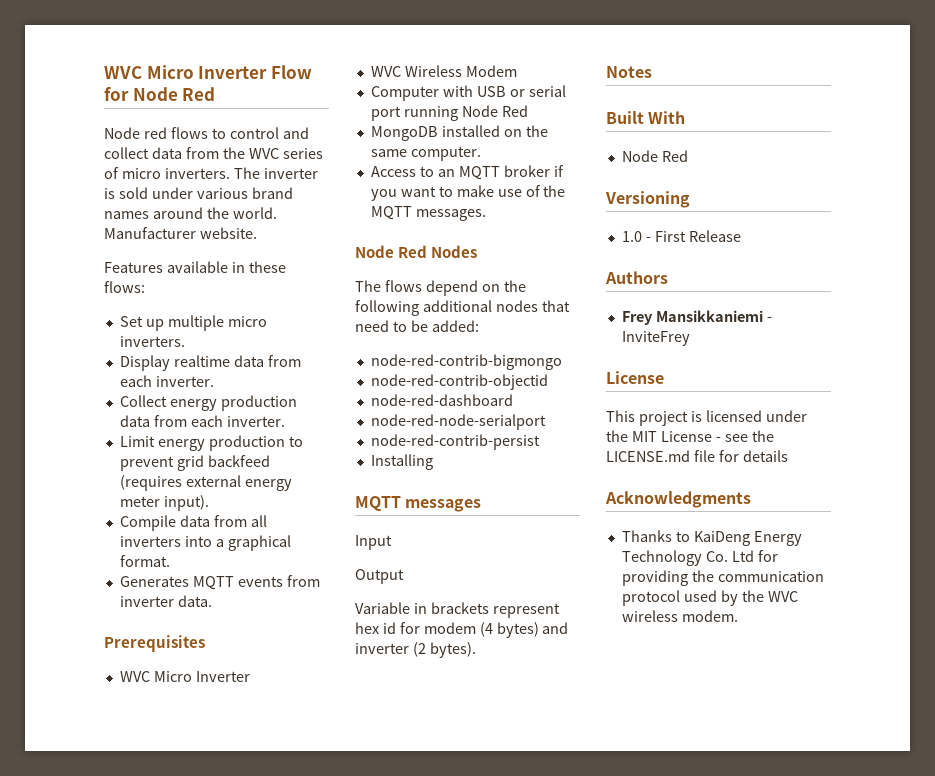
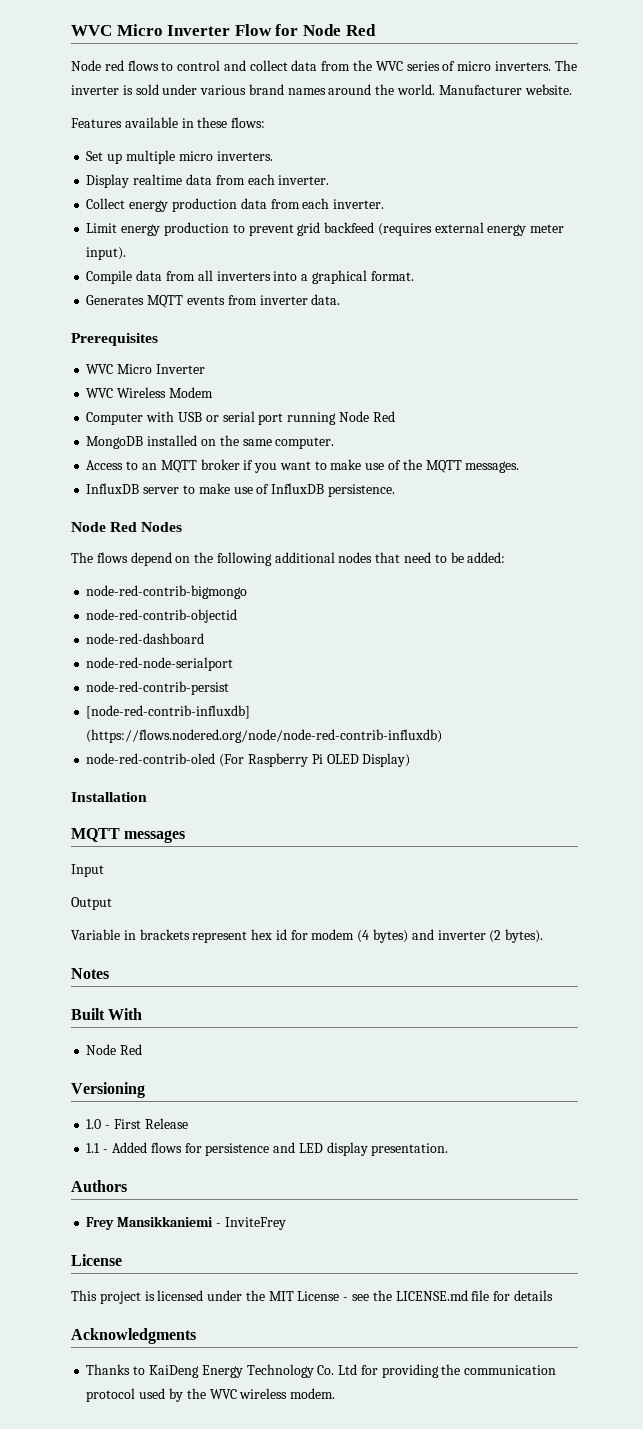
(486, 215) none -> [86,483,395,497] // InfluxDB server to make use of InfluxDB persistence.
[370,454,433,470] Installing -> [86,705,251,719] [86,729,443,743] [86,753,411,767] [71,792,147,802] [node-red-contrib-influxdb] (https://flows.nodered.org/node/node-red-contrib-influxdb) // node-red-contrib-oled (For Raspberry Pi OLED Display) // Installation
(741, 236) none -> [86,1142,449,1156] // 1.1 - Added flows for persistence and LED display presentation.

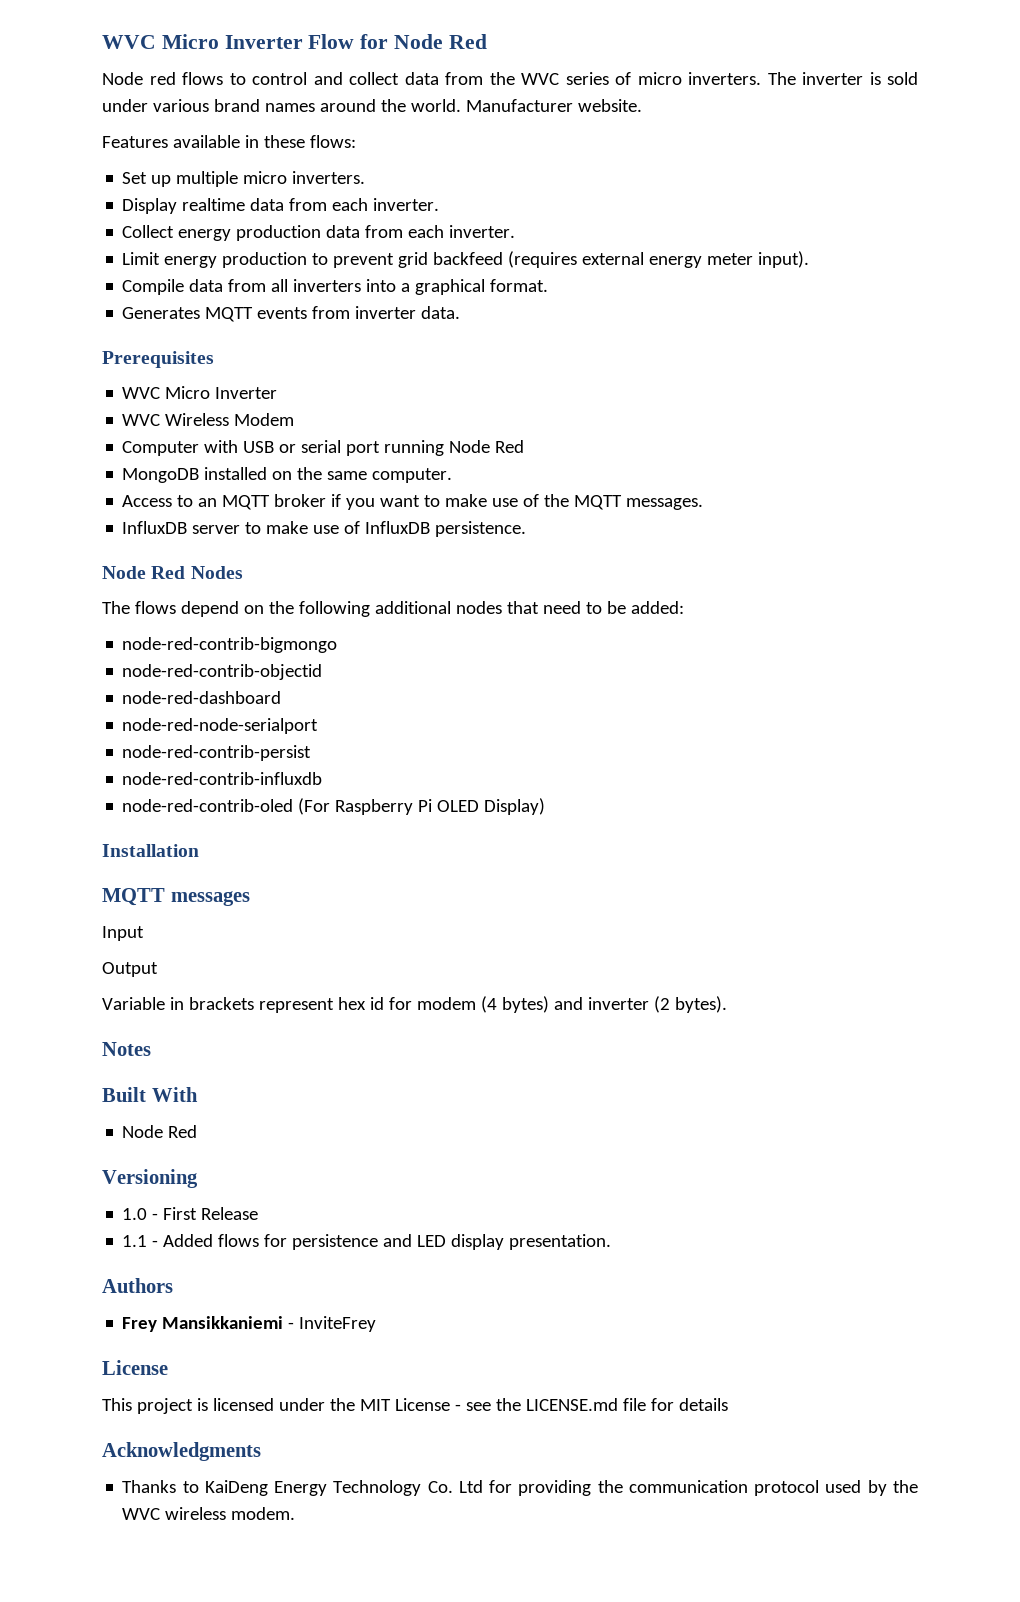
[86,705,251,719] [86,729,443,743] [node-red-contrib-influxdb] (https://flows.nodered.org/node/node-red-contrib-influxdb) -> [122,772,323,785] node-red-contrib-influxdb

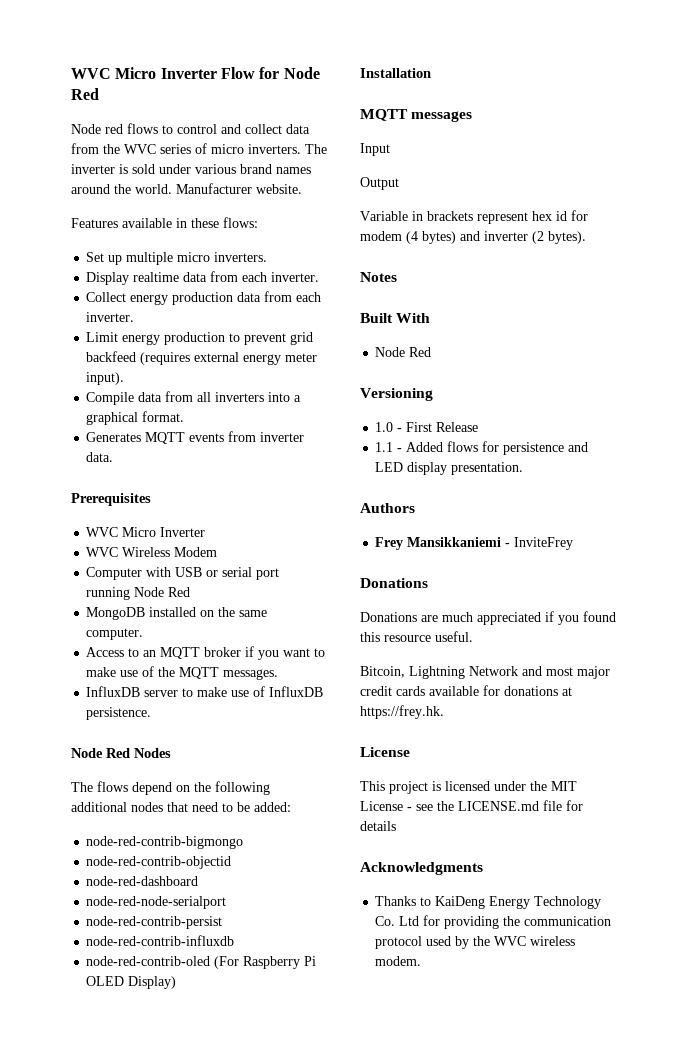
(377, 1324) none -> [360,578,428,588] [360,611,616,625] [360,631,473,642] [360,666,610,679] [360,685,572,696] [360,705,444,719] // Donations // Donations are much appreciated if you found this resource useful. // Bitcoin, Lightning Network and most major credit cards available for donations at https://frey.hk.

